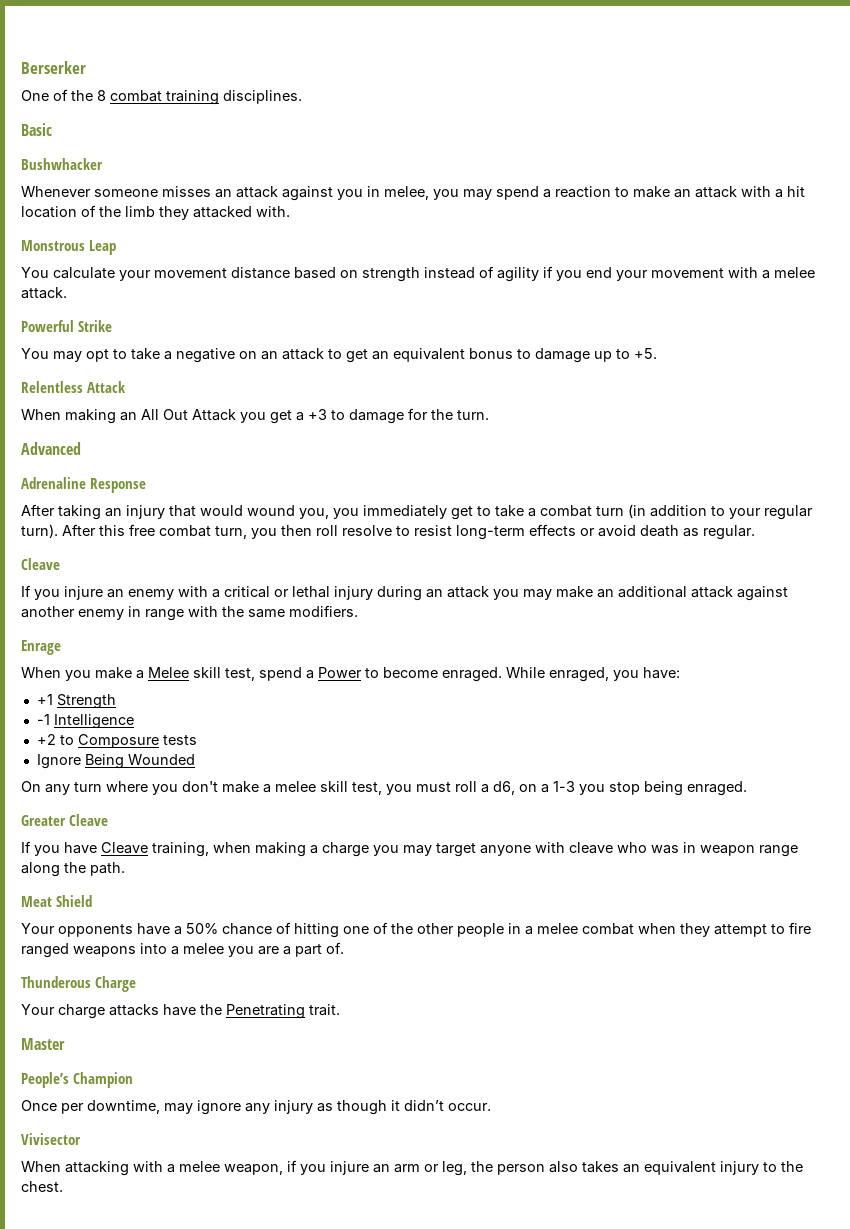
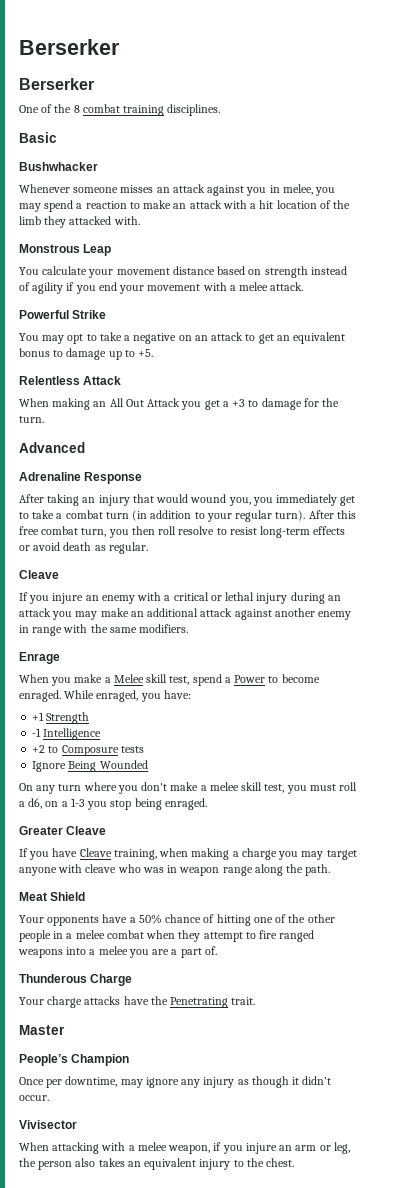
[21,61,86,74] Berserker -> [19,39,120,55] [19,78,94,90] Berserker // Berserker

